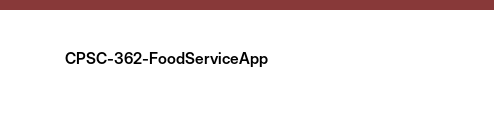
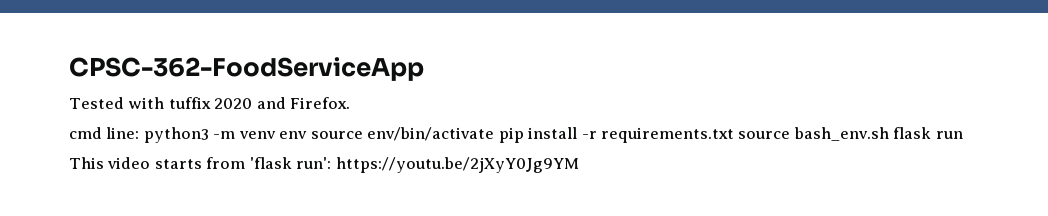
(268, 60) none -> [69,97,351,109] [69,127,963,143] [69,157,579,173] // Tested with tuffix 2020 and Firefox. // cmd line: python3 -m venv env source env/bin/activate pip install -r requirements.txt source bash_env.sh flask run // This video starts from 'flask run': https://youtu.be/2jXyY0Jg9YM

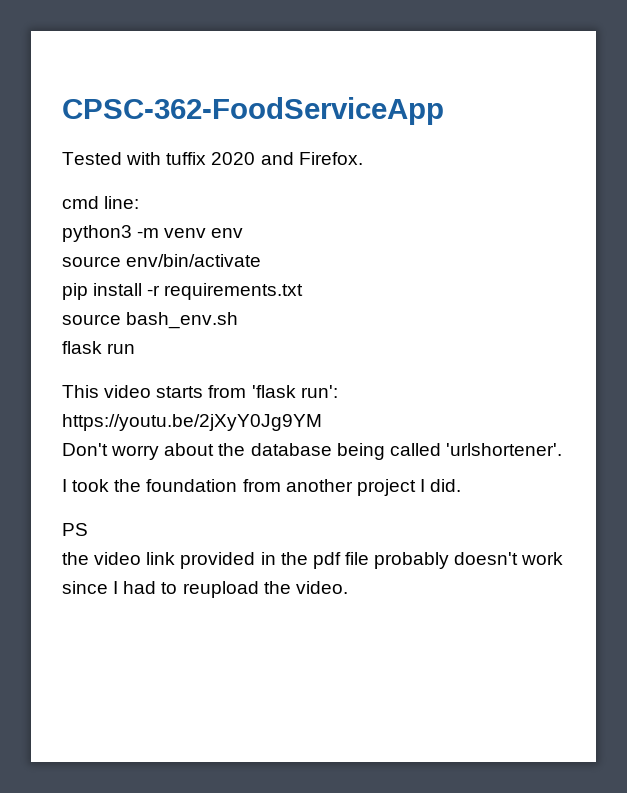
(140, 133) none -> (140, 202) //
(308, 135) none -> (244, 233) //
(495, 134) none -> (262, 260) //
(735, 135) none -> (304, 291) //
(889, 134) none -> (239, 320) //
(579, 165) none -> [62,443,562,460] [62,479,462,496] [62,523,88,536] [62,552,564,569] [62,581,348,598] // Don't worry about the database being called 'urlshortener'. // I took the foundation from another project I did. // PS // the video link provided in the pdf file probably doesn't work since I had to reupload the video.

